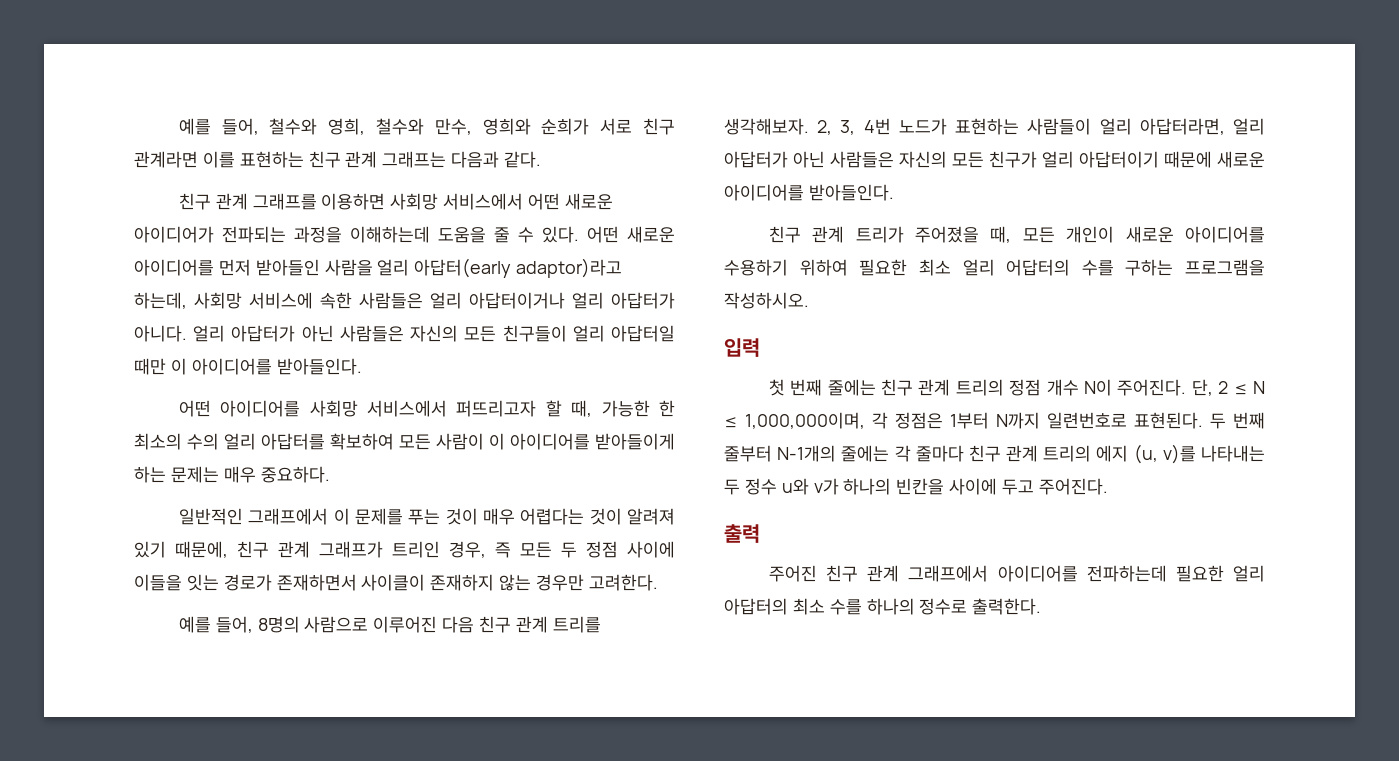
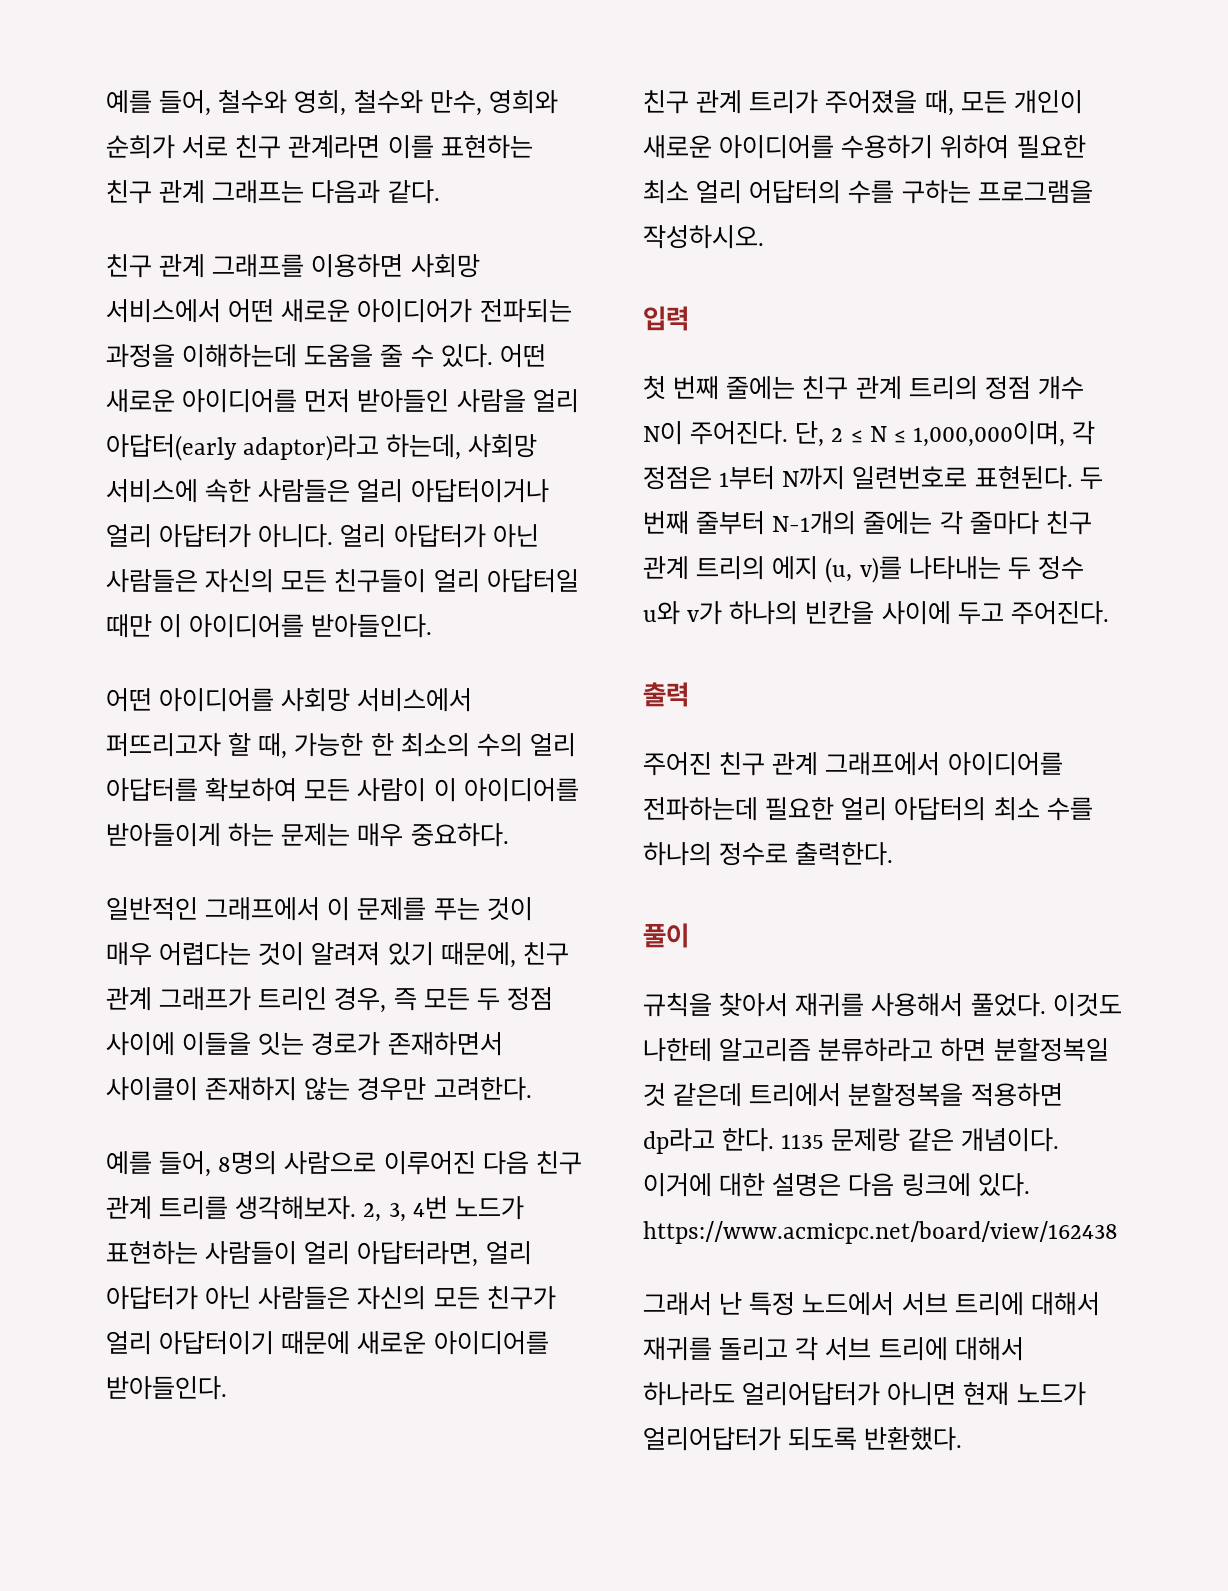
(1042, 606) none -> [643,923,689,948] [643,993,1122,1017] [643,1037,1109,1062] [643,1082,1063,1107] [643,1128,1059,1154] [643,1173,1030,1197] [643,1221,1118,1244] [643,1292,1100,1316] [643,1337,1024,1361] [643,1382,1086,1406] [643,1427,963,1451] // 풀이 // 규칙을 찾아서 재귀를 사용해서 풀었다. 이것도 나한테 알고리즘 분류하라고 하면 분할정복일 것 같은데 트리에서 분할정복을 적용하면 dp라고 한다. 1135 문제랑 같은 개념이다. 이거에 대한 설명은 다음 링크에 있다. https://www.acmicpc.net/board/view/162438 // 그래서 난 특정 노드에서 서브 트리에 대해서 재귀를 돌리고 각 서브 트리에 대해서 하나라도 얼리어답터가 아니면 현재 노드가 얼리어답터가 되도록 반환했다.

